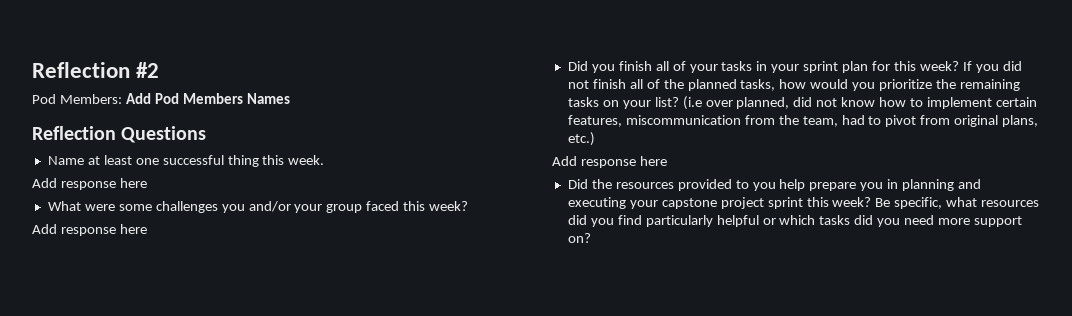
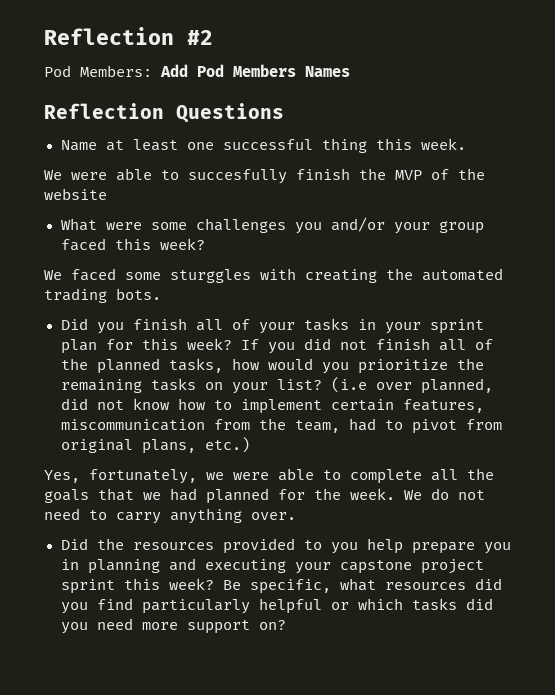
[32,178,147,190] Add response here -> [44,168,485,184] [44,188,107,200] We were able to succesfully finish the MVP of the website
[32,224,147,236] Add response here -> [44,268,503,283] [44,288,161,303] We faced some sturggles with creating the automated trading bots.
[552,156,667,168] Add response here -> [44,468,494,484] [44,488,485,504] [44,508,296,524] Yes, fortunately, we were able to complete all the goals that we had planned for the week. We do not need to carry anything over.

